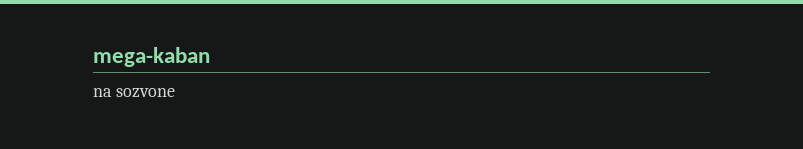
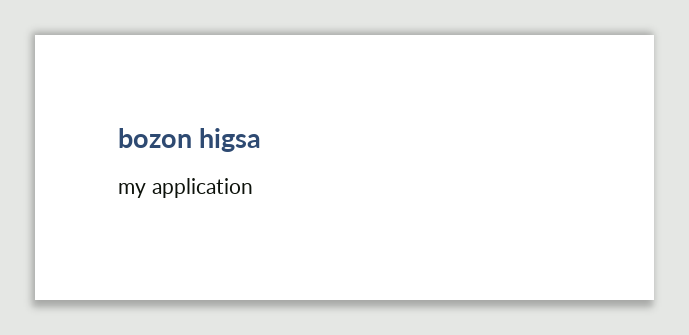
[93,47,210,67] [93,88,175,98] mega-kaban // na sozvone -> [118,128,262,152] [118,178,253,198] bozon higsa // my application

